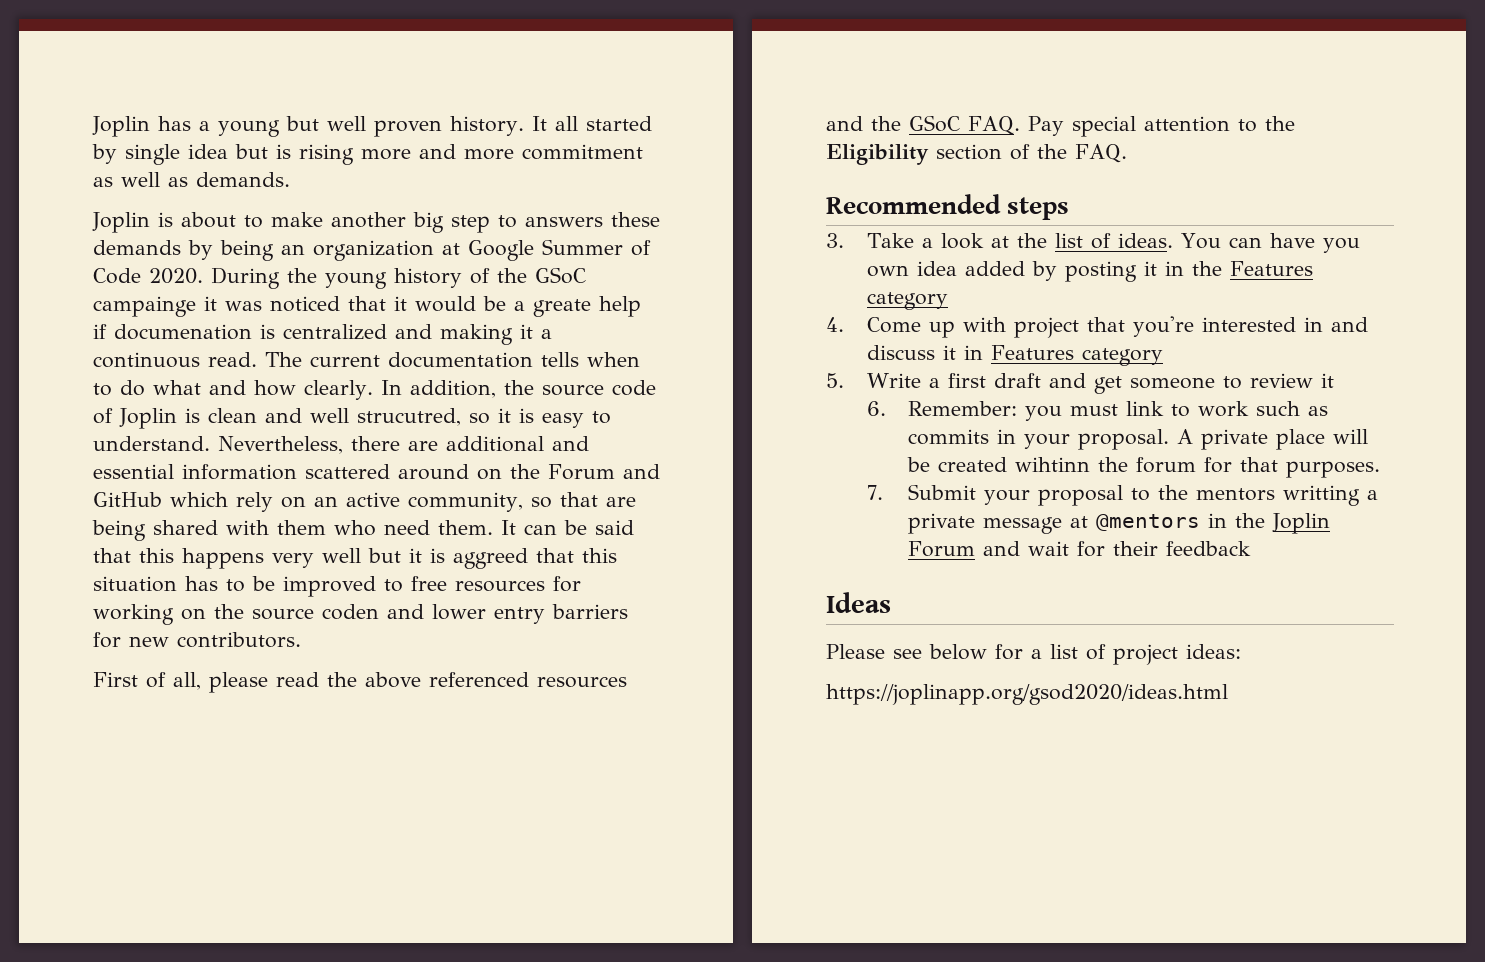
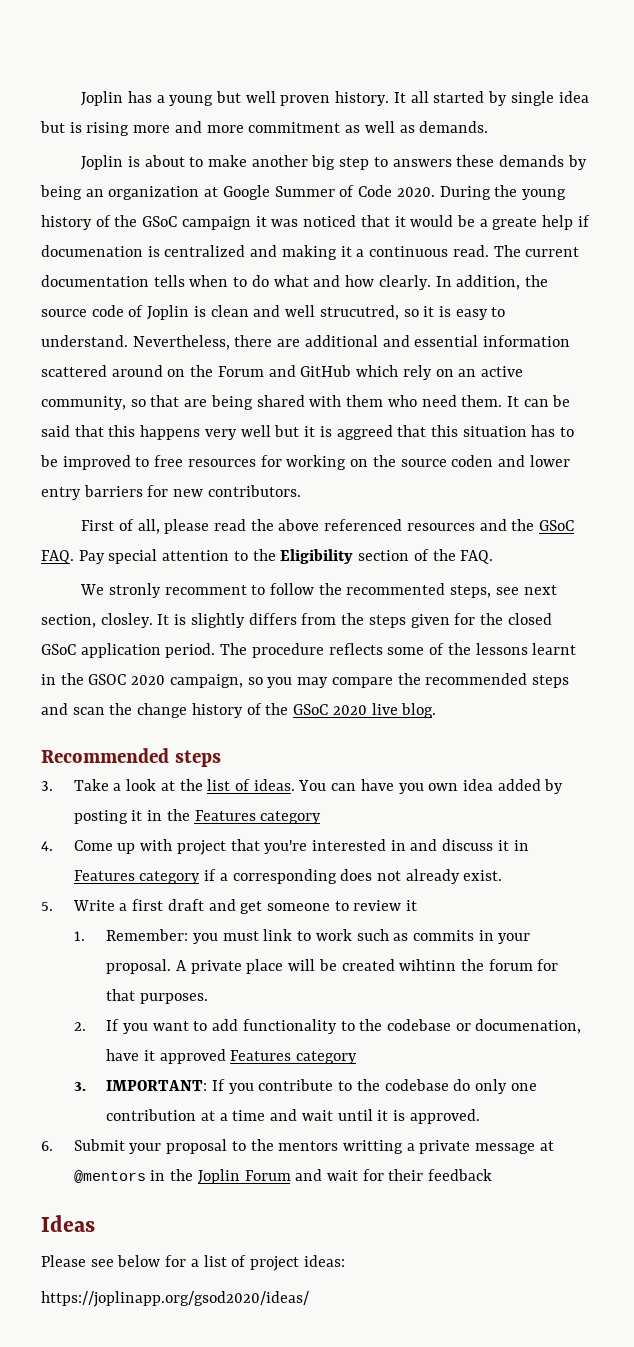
[93,296,196,317] campainge -> [181,216,251,230] campaign
(1127, 153) none -> [80,583,557,598] [41,613,552,628] [41,643,577,658] [41,673,569,688] [41,703,437,718] // We stronly recomment to follow the recommented steps, see next section, closley. It is slightly differs from the steps given for the closed GSoC application period. The procedure reflects some of the lessons learnt in the GSOC 2020 campaign, so you may compare the recommended steps and scan the change history of the GSoC 2020 live blog.
(1164, 357) none -> [204,869,503,884] if a corresponding does not already exist.
[867,401,887,416] 6. -> [73,931,85,941] 1.
[867,485,884,500] 7. -> [73,1019,582,1034] [106,1049,358,1064] [73,1079,537,1094] [106,1109,480,1124] [41,1141,53,1151] 2. If you want to add functionality to the codebase or documenation, have it approved Features category // 3. IMPORTANT: If you contribute to the codebase do only one contribution at a time and wait until it is approved. // 6.
[826,684,1228,705] https://joplinapp.org/gsod2020/ideas.html -> [41,1291,309,1307] https://joplinapp.org/gsod2020/ideas/

